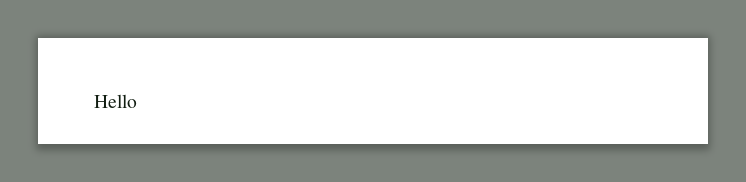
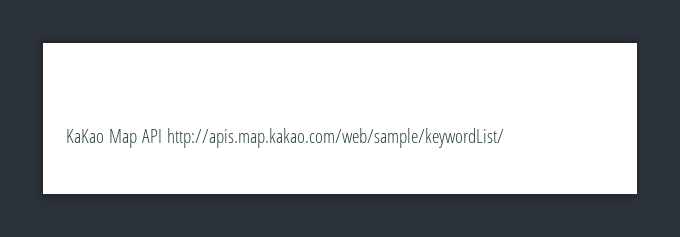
[94,94,137,108] Hello -> [66,128,504,148] KaKao Map API http://apis.map.kakao.com/web/sample/keywordList/

